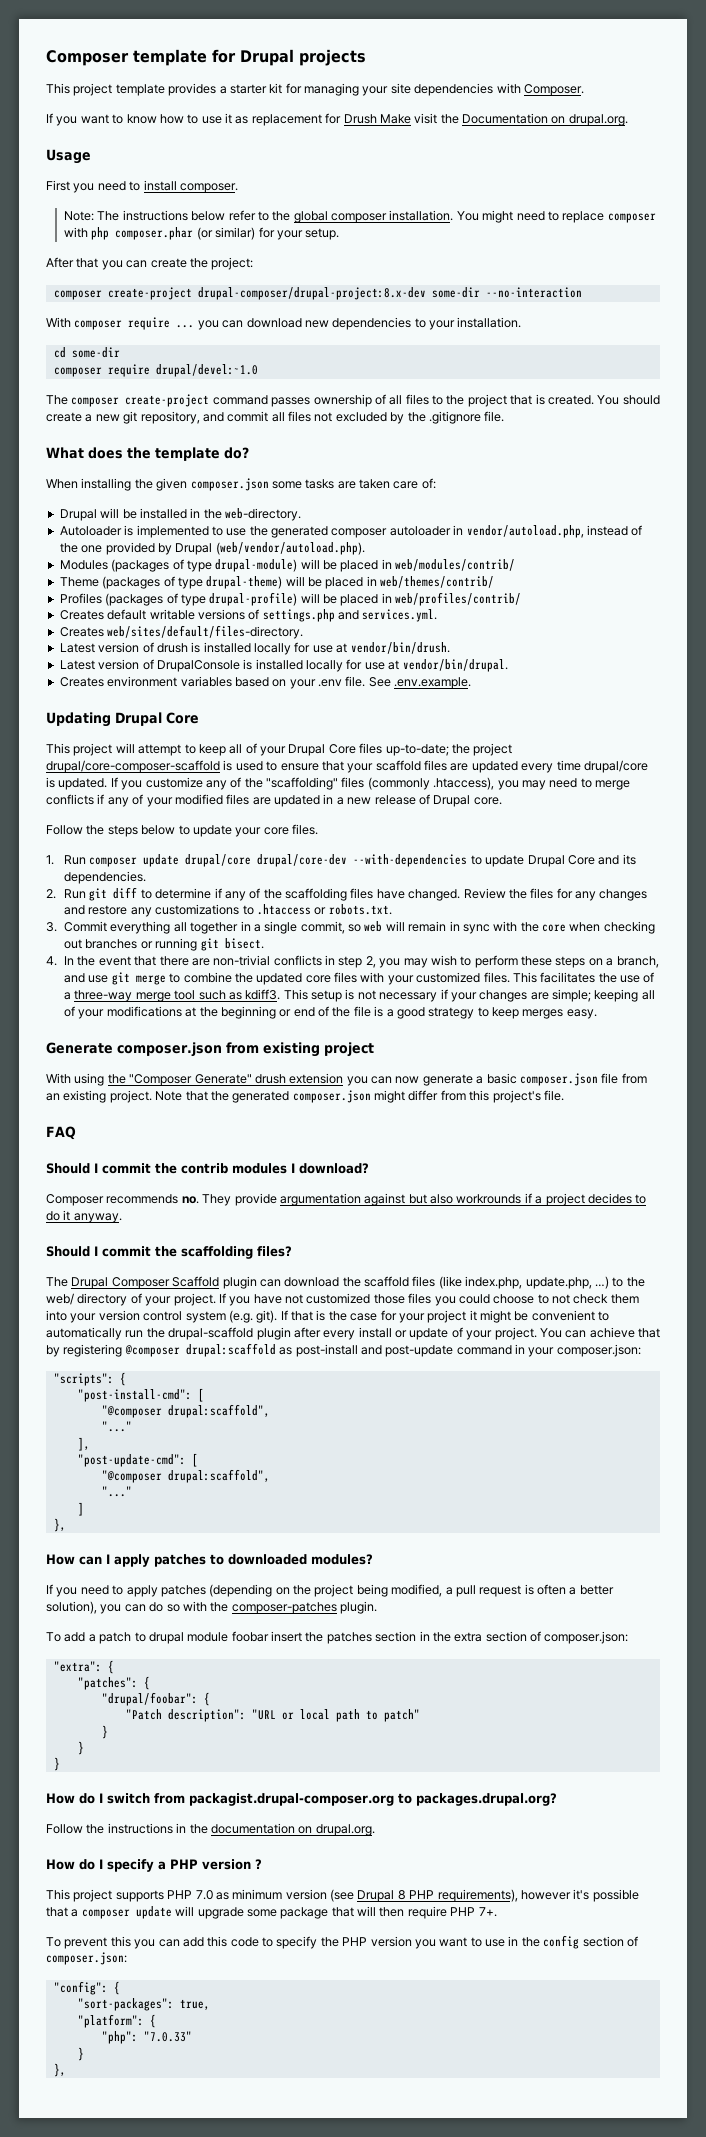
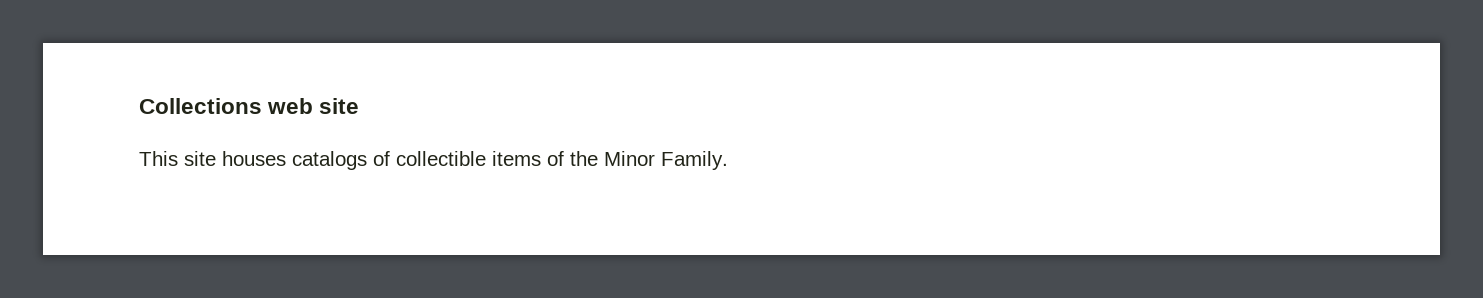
[46,49,366,66] [46,83,584,96] [46,113,628,126] [46,149,91,164] [46,180,238,193] [63,210,656,223] [63,227,340,240] [46,257,254,270] [53,287,582,300] [46,317,522,330] [53,347,120,358] [53,364,258,377] [46,394,660,407] [46,411,505,424] [46,447,249,461] [46,478,436,491] [59,508,301,521] [59,525,643,538] [59,542,365,555] [59,559,516,572] [59,576,495,589] [59,592,522,606] [59,609,438,622] [59,625,304,639] [59,642,450,655] [59,659,508,672] [59,676,472,689] [46,712,199,727] [46,743,513,756] [46,760,648,773] [46,777,630,790] [46,794,502,807] [46,824,318,837] [46,854,636,867] [63,871,146,884] [46,887,648,901] [63,904,392,917] [46,921,655,934] [63,938,264,951] [46,955,659,968] [63,972,655,985] [63,989,655,1002] [63,1006,597,1019] [46,1042,374,1057] [46,1073,647,1086] [46,1090,564,1103] [46,1126,76,1140] [46,1163,369,1174] [46,1193,647,1206] [46,1210,122,1223] [46,1246,292,1259] [46,1276,645,1289] [46,1293,639,1306] [46,1310,610,1323] [46,1327,660,1340] [46,1343,641,1357] [53,1372,126,1386] [77,1388,204,1402] [101,1404,270,1418] [101,1421,132,1432] [77,1437,90,1451] [77,1453,198,1467] [101,1469,270,1483] [101,1486,132,1497] [77,1502,84,1516] [53,1518,66,1532] [46,1554,373,1567] [46,1584,614,1597] [46,1601,377,1614] [46,1631,629,1644] [53,1660,114,1674] [77,1676,150,1690] [101,1692,210,1706] [125,1709,420,1722] [101,1725,108,1739] [77,1741,84,1755] [53,1757,60,1771] [46,1793,557,1806] [46,1823,375,1836] [46,1859,262,1872] [46,1889,639,1902] [46,1906,497,1919] [46,1935,638,1949] [46,1952,127,1965] [53,1981,120,1995] [77,1998,210,2011] [77,2014,156,2028] [101,2031,192,2044] [77,2047,84,2061] [53,2063,66,2077] Composer template for Drupal projects // This project template provides a starter kit for managing your site dependencies with Composer. // If you want to know how to use it as replacement for Drush Make visit the Documentation on drupal.org. // Usage // First you need to install composer. // Note: The instructions below refer to the global composer installation. You might need to replace composer with php composer.phar (or similar) for your setup. // After that you can create the project: // composer create-project drupal-composer/drupal-project:8.x-dev some-dir --no-interaction // With composer require ... you can download new dependencies to your installation. // cd some-dir // composer require drupal/devel:~1.0 // The composer create-project command passes ownership of all files to the project that is created. You should create a new git repository, and commit all files not excluded by the .gitignore file. // What does the template do? // When installing the given composer.json some tasks are taken care of: // Drupal will be installed in the web-directory. // Autoloader is implemented to use the generated composer autoloader in vendor/autoload.php, instead of the one provided by Drupal (web/vendor/autoload.php). // Modules (packages of type drupal-module) will be placed in web/modules/contrib/ // Theme (packages of type drupal-theme) will be placed in web/themes/contrib/ // Profiles (packages of type drupal-profile) will be placed in web/profiles/contrib/ // Creates default writable versions of settings.php and services.yml. // Creates web/sites/default/files-directory. // Latest version of drush is installed locally for use at vendor/bin/drush. // Latest version of DrupalConsole is installed locally for use at vendor/bin/drupal. // Creates environment variables based on your .env file. See .env.example. // Updating Drupal Core // This project will attempt to keep all of your Drupal Core files up-to-date; the project drupal/core-composer-scaffold is used to ensure that your scaffold files are updated every time drupal/core is updated. If you customize any of the "scaffolding" files (commonly .htaccess), you may need to merge conflicts if any of your modified files are updated in a new release of Drupal core. // Follow the steps below to update your core files. // 1. Run composer update drupal/core drupal/core-dev --with-dependencies to update Drupal Core and its dependencies. // 2. Run git diff to determine if any of the scaffolding files have changed. Review the files for any changes and restore any customizations to .htaccess or robots.txt. // 3. Commit everything all together in a single commit, so web will remain in sync with the core when checking out branches or running git bisect. // 4. In the event that there are non-trivial conflicts in step 2, you may wish to perform these steps on a branch, and use git merge to combine the updated core files with your customized files. This facilitates the use of a three-way merge tool such as kdiff3. This setup is not necessary if your changes are simple; keeping all of your modifications at the beginning or end of the file is a good strategy to keep merges easy. // Generate composer.json from existing project // With using the "Composer Generate" drush extension you can now generate a basic composer.json file from an existing project. Note that the generated composer.json might differ from this project's file. // FAQ // Should I commit the contrib modules I download? // Composer recommends no. They provide argumentation against but also workrounds if a project decides to do it anyway. // Should I commit the scaffolding files? // The Drupal Composer Scaffold plugin can download the scaffold files (like index.php, update.php, …) to the web/ directory of your project. If you have not customized those files you could choose to not check them into your version control system (e.g. git). If that is the case for your project it might be convenient to automatically run the drupal-scaffold plugin after every install or update of your project. You can achieve that by registering @composer drupal:scaffold as post-install and post-update command in your composer.json: // "scripts": { // "post-install-cmd": [ // "@composer drupal:scaffold", // "..." // ], // "post-update-cmd": [ // "@composer drupal:scaffold", // "..." // ] // }, // How can I apply patches to downloaded modules? // If you need to apply patches (depending on the project being modified, a pull request is often a better solution), you can do so with the composer-patches plugin. // To add a patch to drupal module foobar insert the patches section in the extra section of composer.json: // "extra": { // "patches": { // "drupal/foobar": { // "Patch description": "URL or local path to patch" // } // } // } // How do I switch from packagist.drupal-composer.org to packages.drupal.org? // Follow the instructions in the documentation on drupal.org. // How do I specify a PHP version ? // This project supports PHP 7.0 as minimum version (see Drupal 8 PHP requirements), however it's possible that a composer update will upgrade some package that will then require PHP 7+. // To prevent this you can add this code to specify the PHP version you want to use in the config section of composer.json: // "config": { // "sort-packages": true, // "platform": { // "php": "7.0.33" // } // }, -> [139,98,360,114] [139,151,728,170] Collections web site // This site houses catalogs of collectible items of the Minor Family.

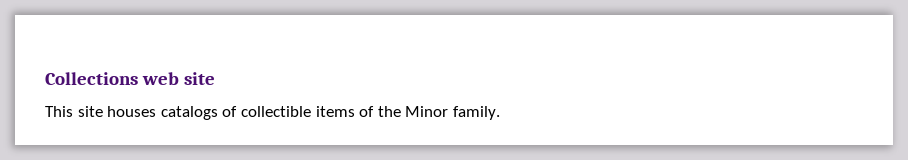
[661,151,728,170] Family. -> [452,106,500,120] family.

